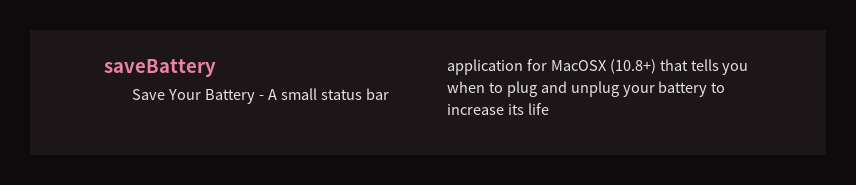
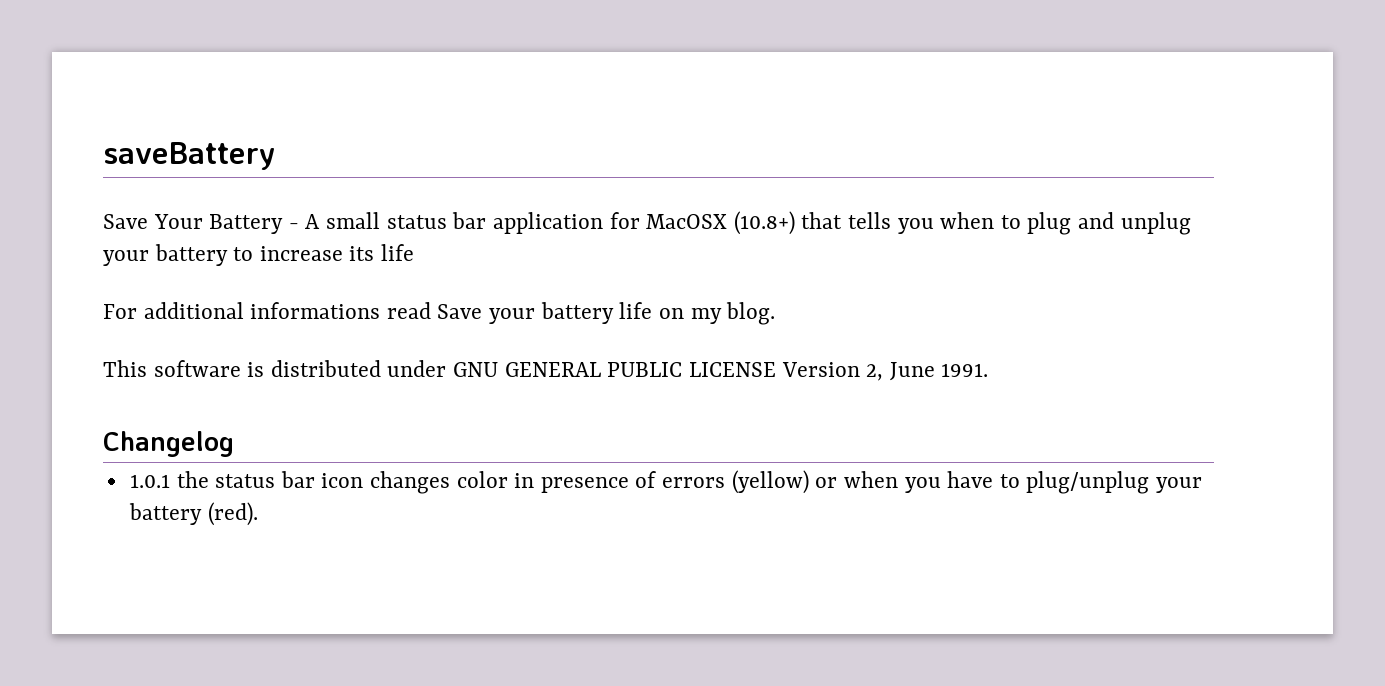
(549, 109) none -> [103,302,776,325] [103,360,989,381] [103,431,234,457] [129,470,1203,494] [128,502,258,526] // For additional informations read Save your battery life on my blog. // This software is distributed under GNU GENERAL PUBLIC LICENSE Version 2, June 1991. // Changelog // 1.0.1 the status bar icon changes color in presence of errors (yellow) or when you have to plug/unplug your battery (red).

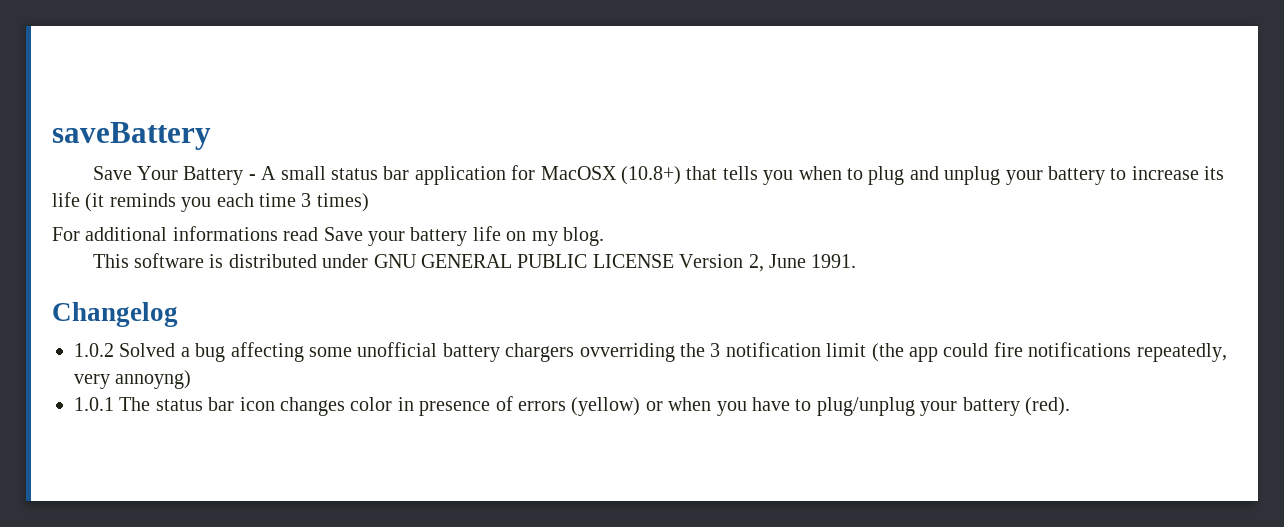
(415, 252) none -> [85,193,369,212] (it reminds you each time 3 times)
(234, 444) none -> [74,342,1227,362] [74,370,192,389] // 1.0.2 Solved a bug affecting some unofficial battery chargers ovverriding the 3 notification limit (the app could fire notifications repeatedly, very annoyng)
[176,471,209,488] the -> [119,397,151,411] The

